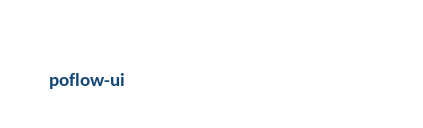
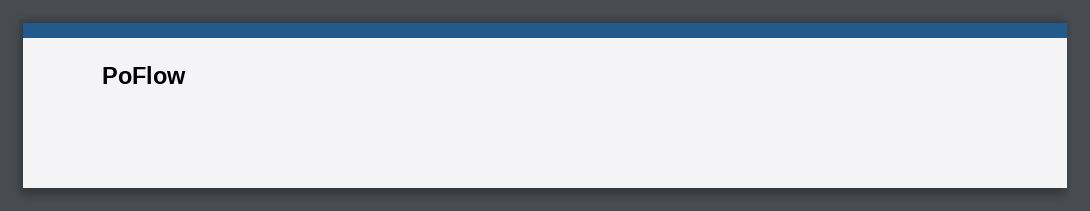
[49,73,125,89] poflow-ui -> [102,66,186,84] PoFlow

